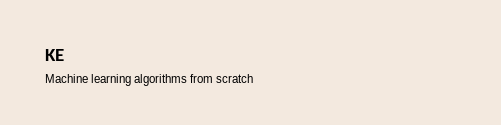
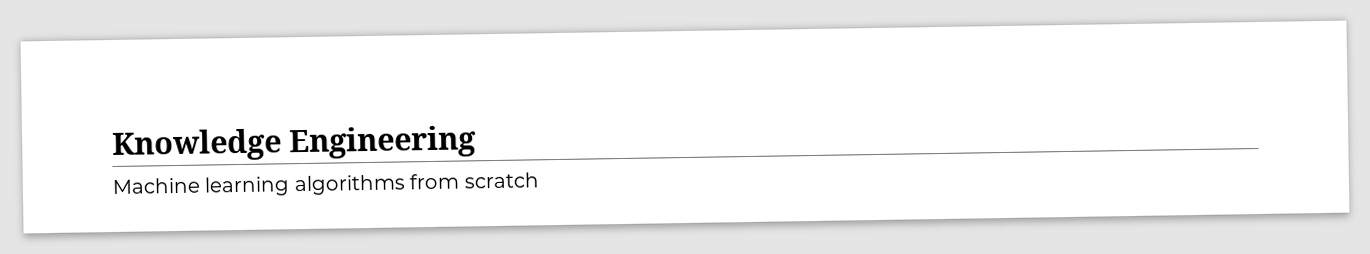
[45,49,64,61] KE -> [111,125,477,162] Knowledge Engineering

